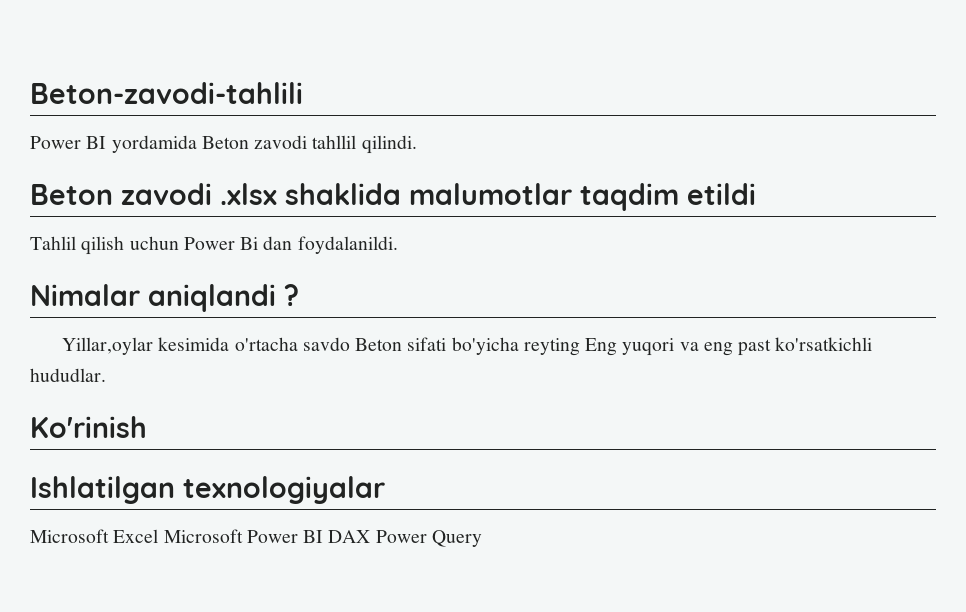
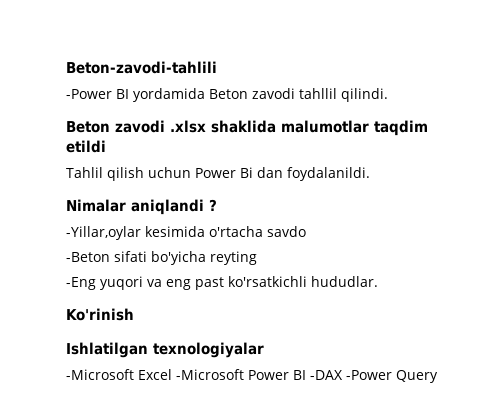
[30,136,81,149] Power -> [66,89,112,99] -Power
[61,337,153,355] Yillar,oylar -> [66,226,141,240] -Yillar,oylar
[355,338,403,351] Beton -> [66,252,110,262] // -Beton
[585,338,618,356] Eng -> [66,277,96,290] // -Eng
[30,529,427,543] Microsoft Excel Microsoft Power BI DAX Power -> [66,369,392,380] -Microsoft Excel -Microsoft Power BI -DAX -Power

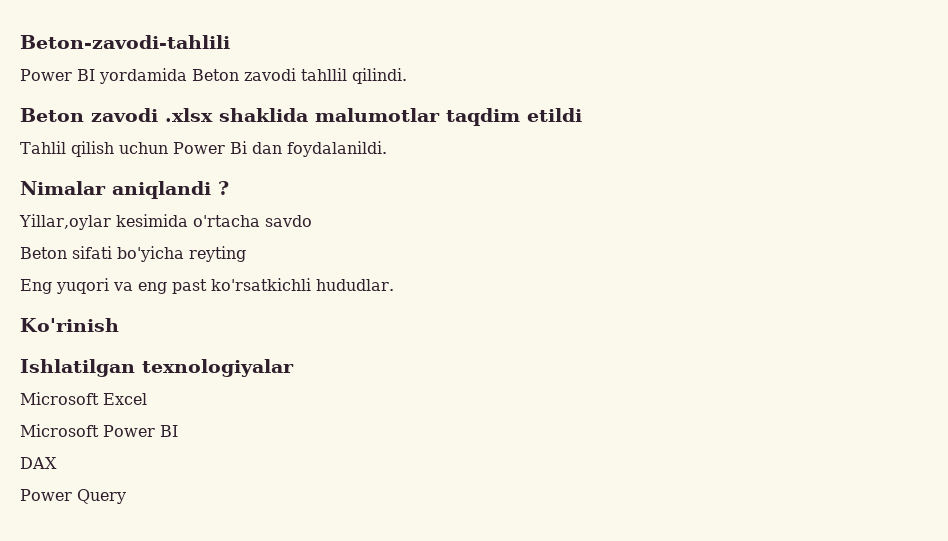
[66,89,112,99] -Power -> [20,69,72,81] Power
[66,226,141,240] -Yillar,oylar -> [19,214,111,230] Yillar,oylar
[66,252,110,262] -Beton -> [20,247,67,259] Beton
[66,277,96,290] -Eng -> [20,279,52,294] Eng
[66,369,134,380] -Microsoft -> [20,392,99,405] Microsoft
[176,369,392,380] -Microsoft Power BI -DAX -Power -> [20,424,178,437] [20,457,57,469] [20,489,72,501] // Microsoft Power BI // DAX // Power

